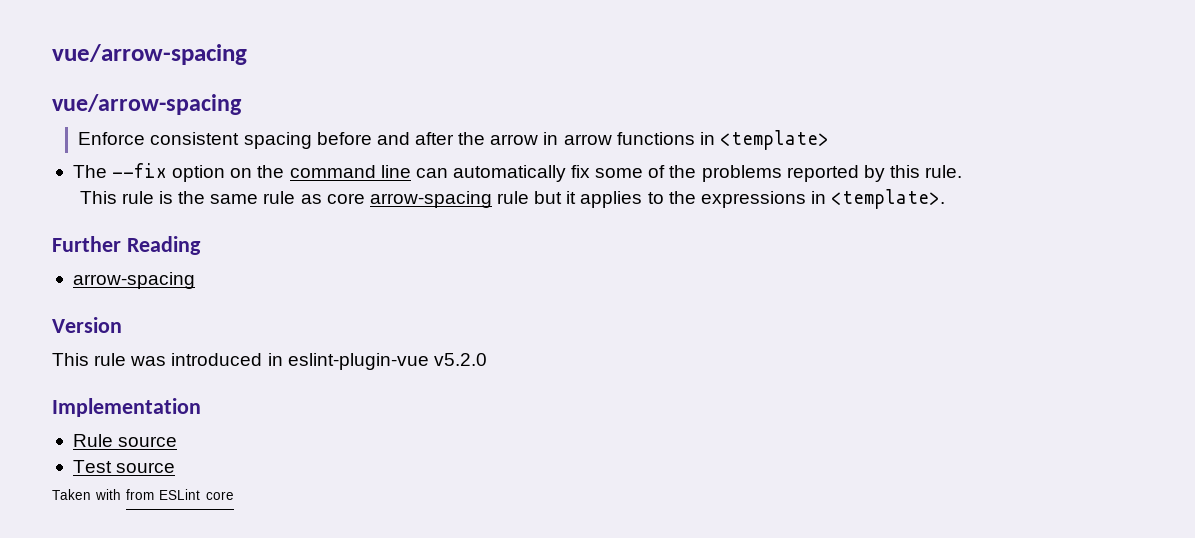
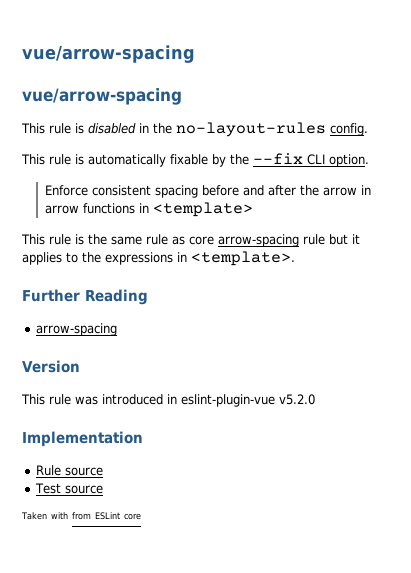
(242, 104) none -> [21,122,368,137] [21,153,369,167] // This rule is disabled in the no-layout-rules config. // This rule is automatically fixable by the --fix CLI option.
[72,163,963,182] // The --fix option on the command line can automatically fix some of the problems reported by this rule. -> (253, 209) none

